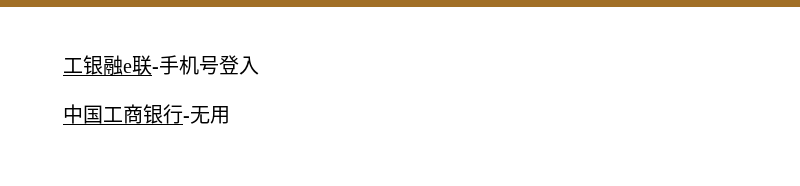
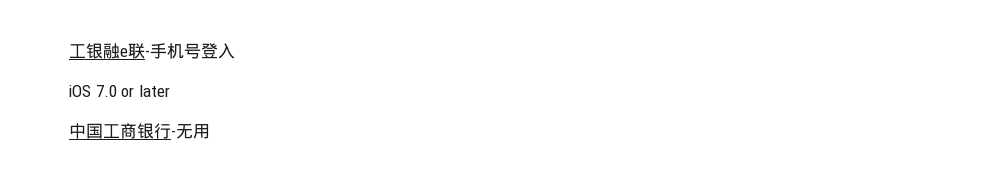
(259, 65) none -> [69,85,170,97] // iOS 7.0 or later

